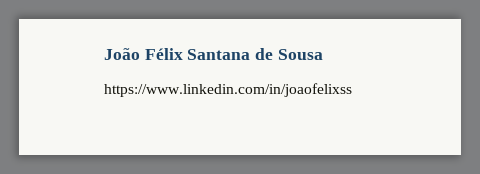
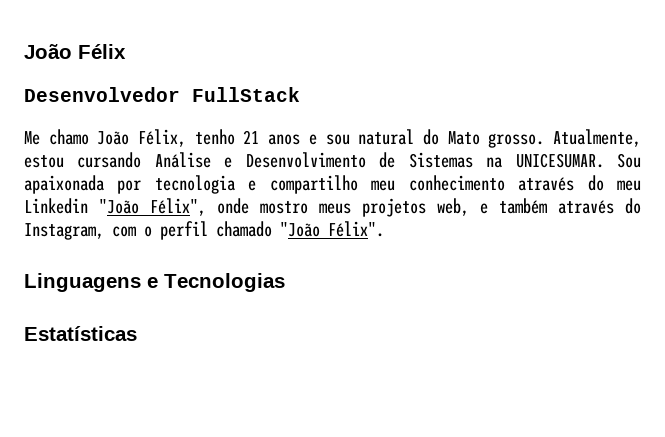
[187,48,323,60] [104,83,352,97] Santana de Sousa // https://www.linkedin.com/in/joaofelixss -> [24,87,300,102] [24,129,641,148] [24,152,642,168] [24,175,642,194] [24,198,641,217] [24,221,384,240] [24,273,285,292] [24,326,137,341] // Desenvolvedor FullStack // Me chamo João Félix, tenho 21 anos e sou natural do Mato grosso. Atualmente, estou cursando Análise e Desenvolvimento de Sistemas na UNICESUMAR. Sou apaixonada por tecnologia e compartilho meu conhecimento através do meu Linkedin "João Félix", onde mostro meus projetos web, e também através do Instagram, com o perfil chamado "João Félix". // Linguagens e Tecnologias // Estatísticas

